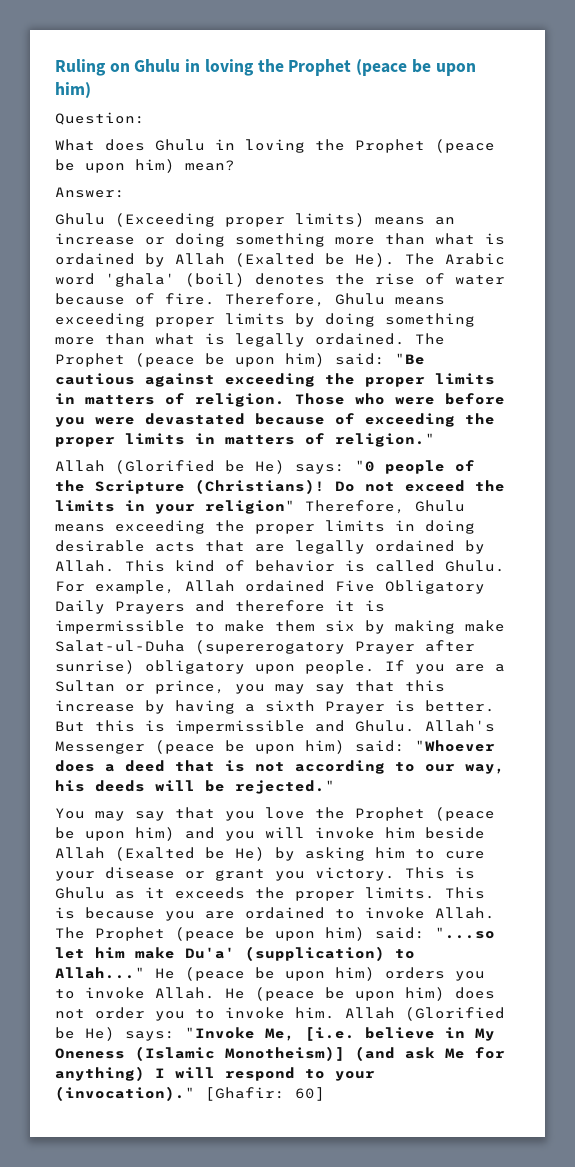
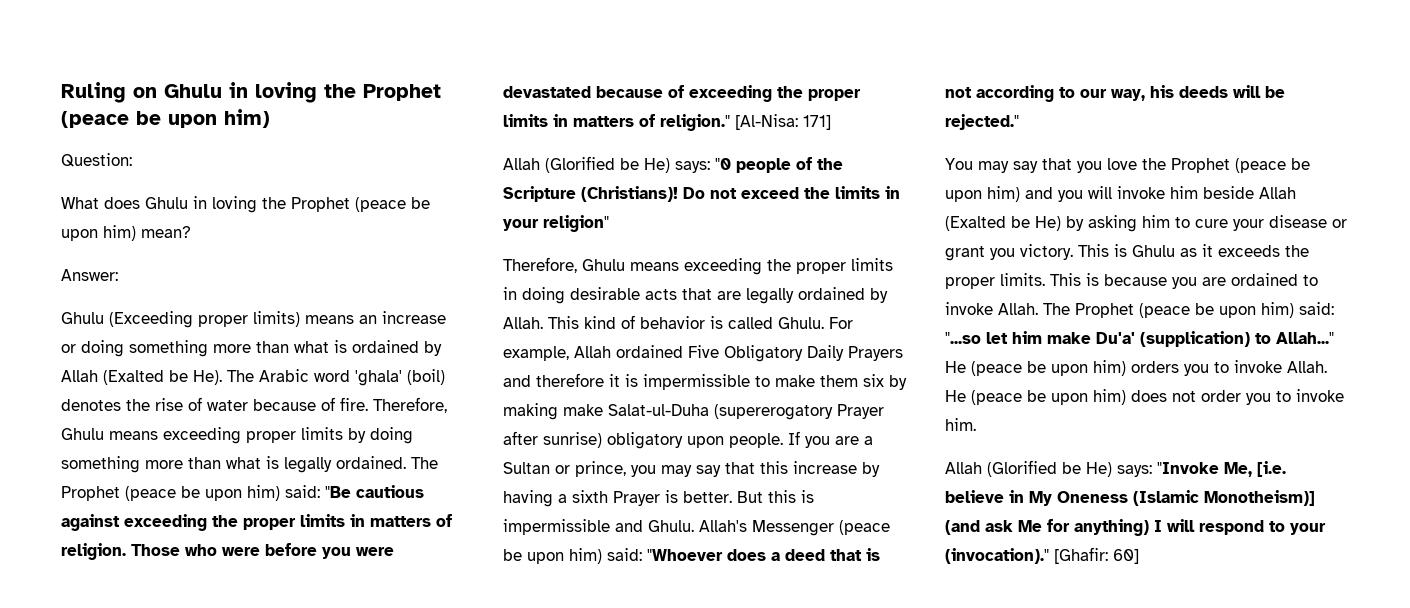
(435, 440) none -> [735,114,831,130] [Al-Nisa: 171]
(295, 507) none -> (609, 223) //
(335, 1013) none -> (976, 424) //

